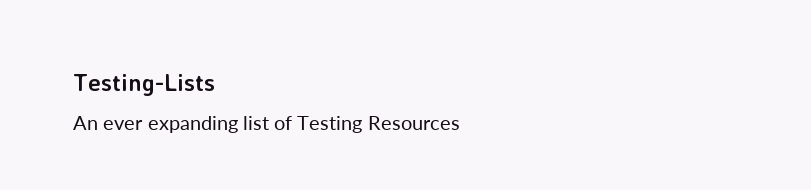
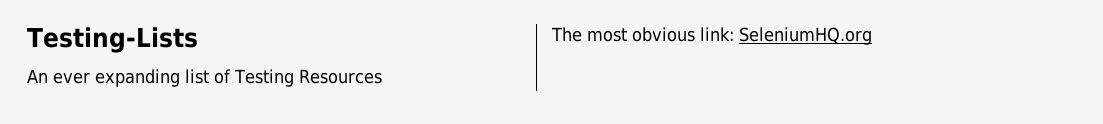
(460, 123) none -> [551,27,872,45] // The most obvious link: SeleniumHQ.org

